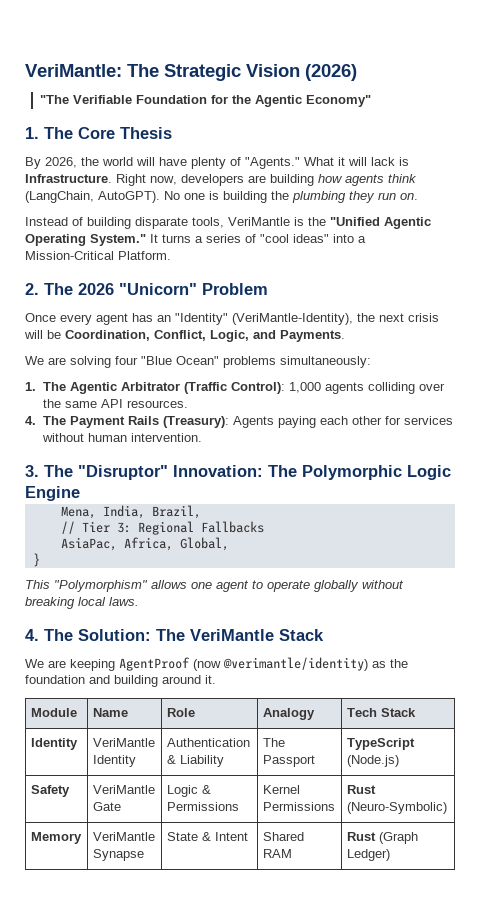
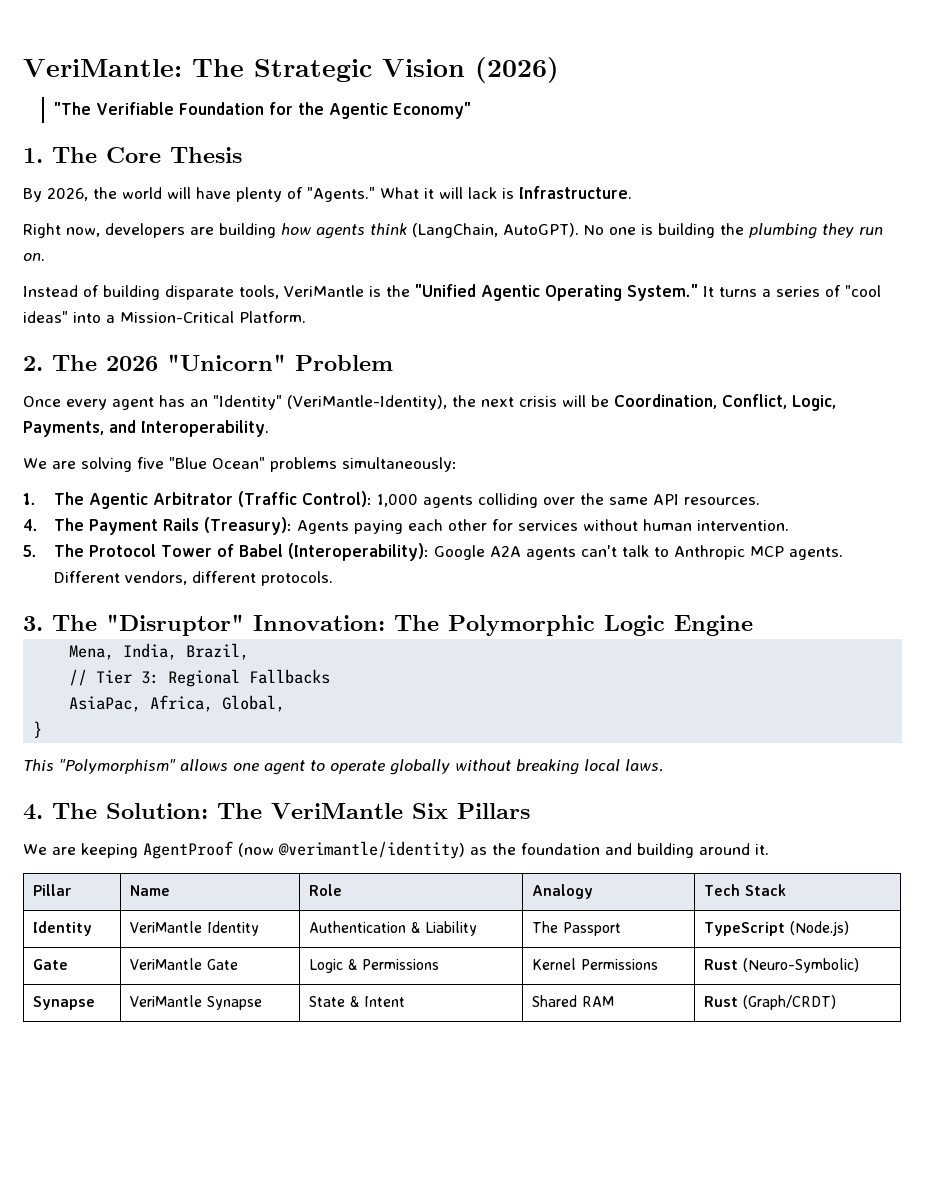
(112, 178) none -> (632, 192) //
[253,330,345,342] and Payments. -> [23,420,269,437] Payments, and Interoperability.
[115,356,138,365] four -> [137,457,164,469] five
(202, 437) none -> [23,543,843,561] [53,571,333,586] // 5. The Protocol Tower of Babel (Interoperability): Google A2A agents can't talk to Anthropic MCP agents. Different vendors, different protocols.
[279,629,324,641] Stack -> [412,803,530,819] Six Pillars
[30,708,77,717] Module -> [33,884,73,896] Pillar
[30,785,70,797] Safety -> [33,959,69,970] Gate
[30,832,82,844] Memory -> [33,996,96,1010] Synapse
[378,832,418,844] [346,849,390,861] (Graph Ledger) -> [742,995,836,1010] (Graph/CRDT)

